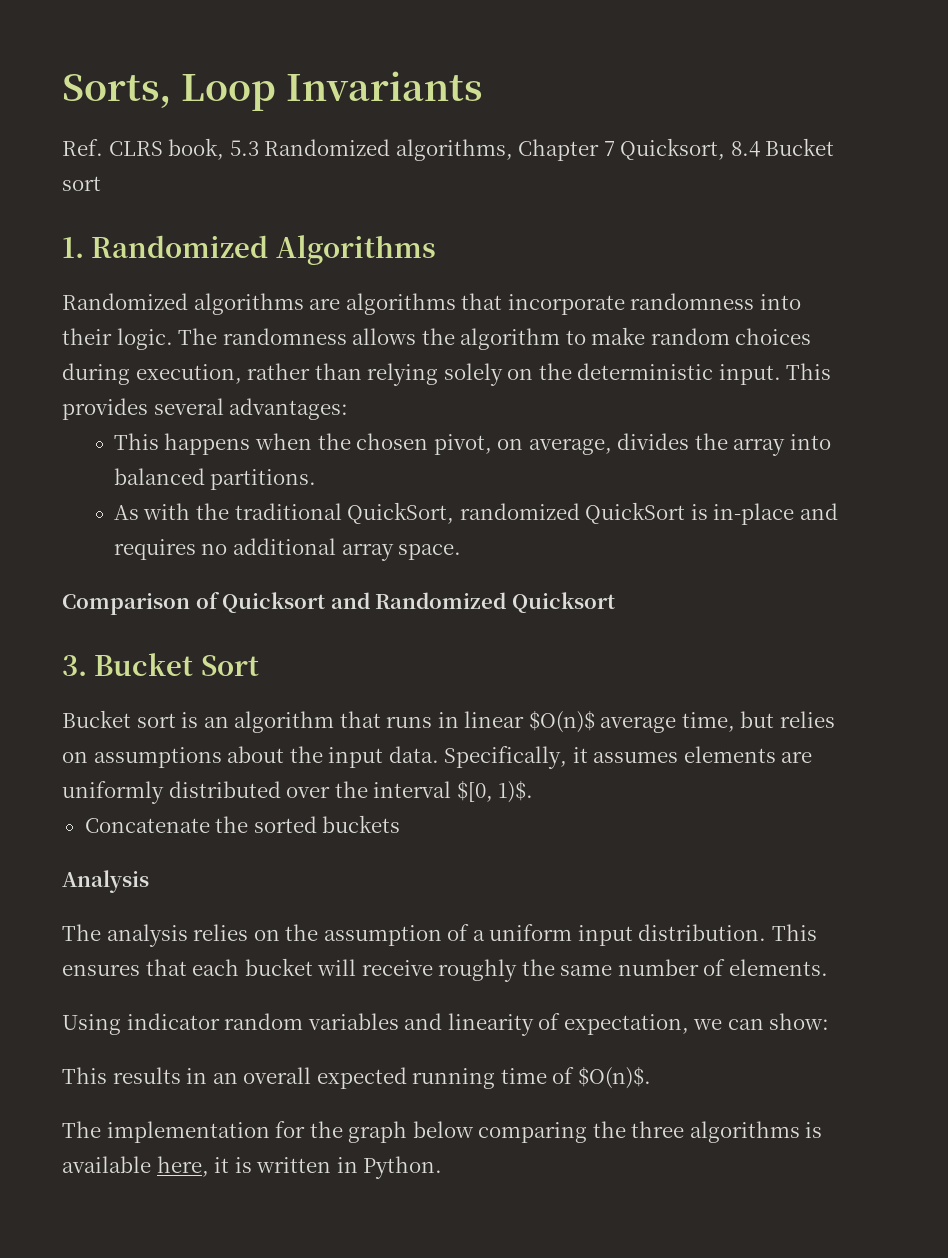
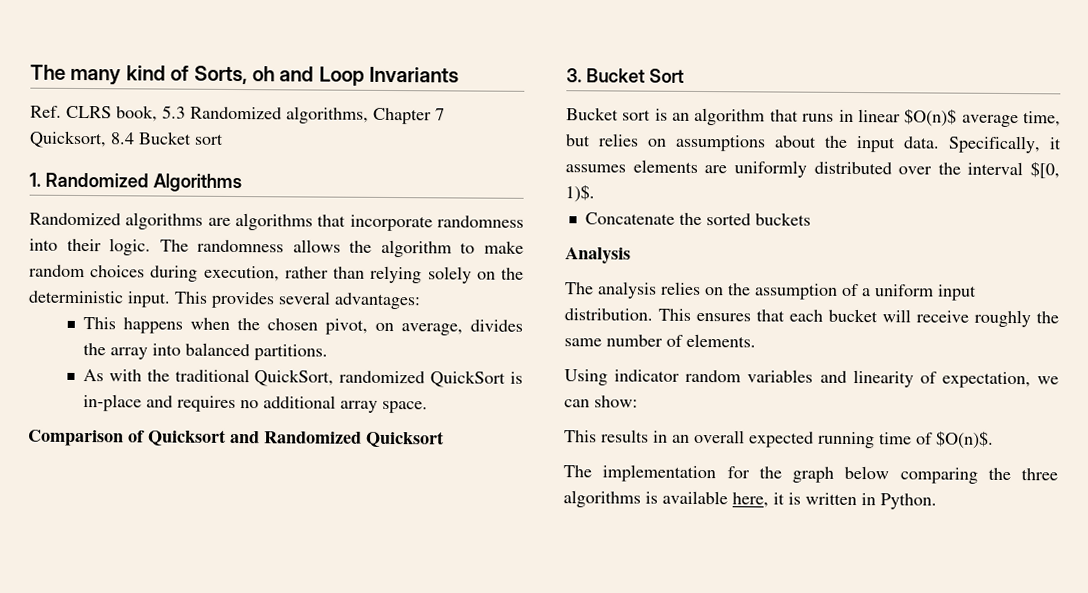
[62,74,171,108] Sorts, -> [30,64,315,86] The many kind of Sorts, oh and

